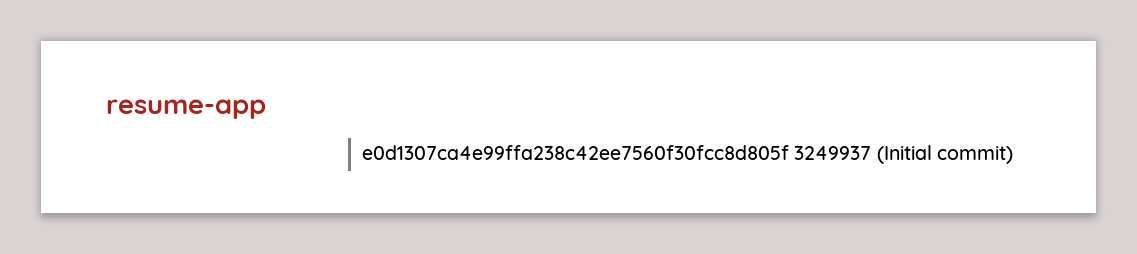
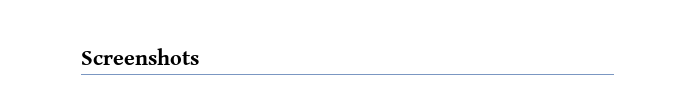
[106,99,266,119] [362,145,1013,164] resume-app // e0d1307ca4e99ffa238c42ee7560f30fcc8d805f 3249937 (Initial commit) -> [81,48,199,65] Screenshots

